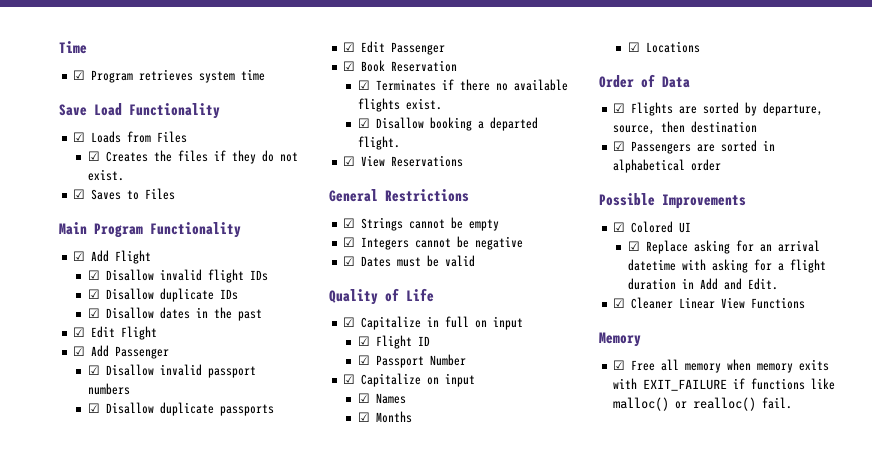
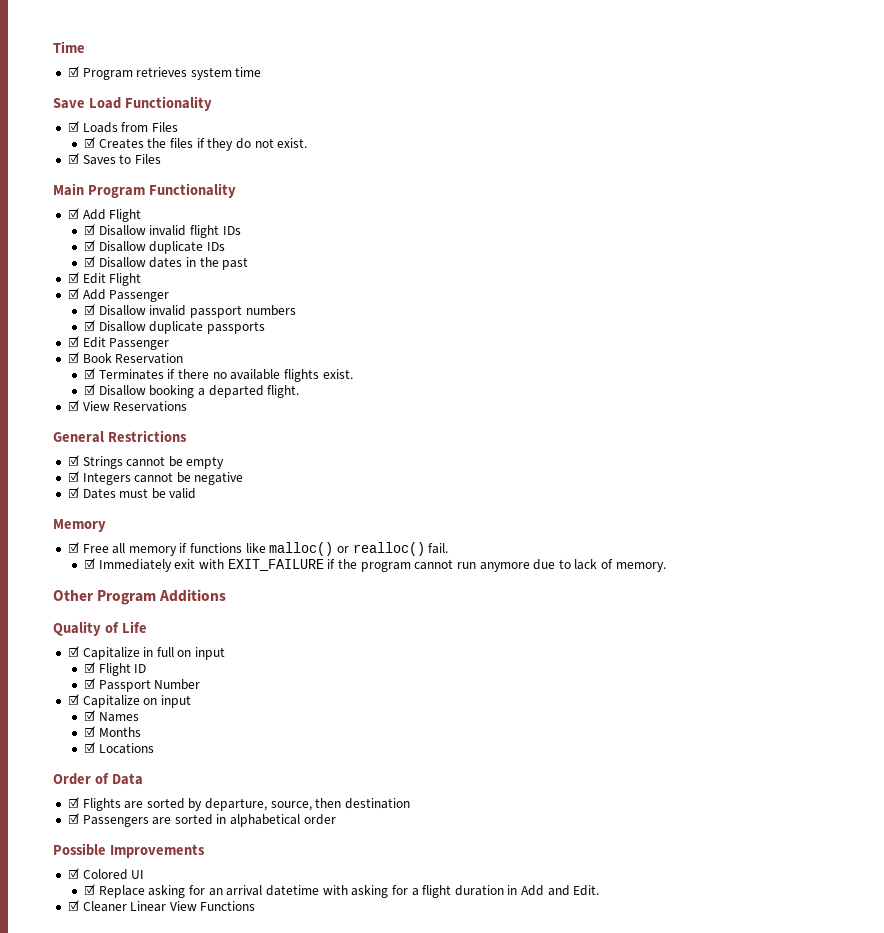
(476, 261) none -> [53,519,106,532] [67,542,449,556] [84,558,666,572] [53,589,227,605] // Memory // ☑ Free all memory if functions like malloc() or realloc() fail. // ☑ Immediately exit with EXIT_FAILURE if the program cannot run anymore due to lack of memory. // Other Program Additions
[599,332,641,347] [613,359,830,373] [613,378,836,391] [613,397,793,411] // Memory // ☑ Free all memory when memory exits with EXIT_FAILURE if functions like malloc() or realloc() fail. -> (256, 906) none

